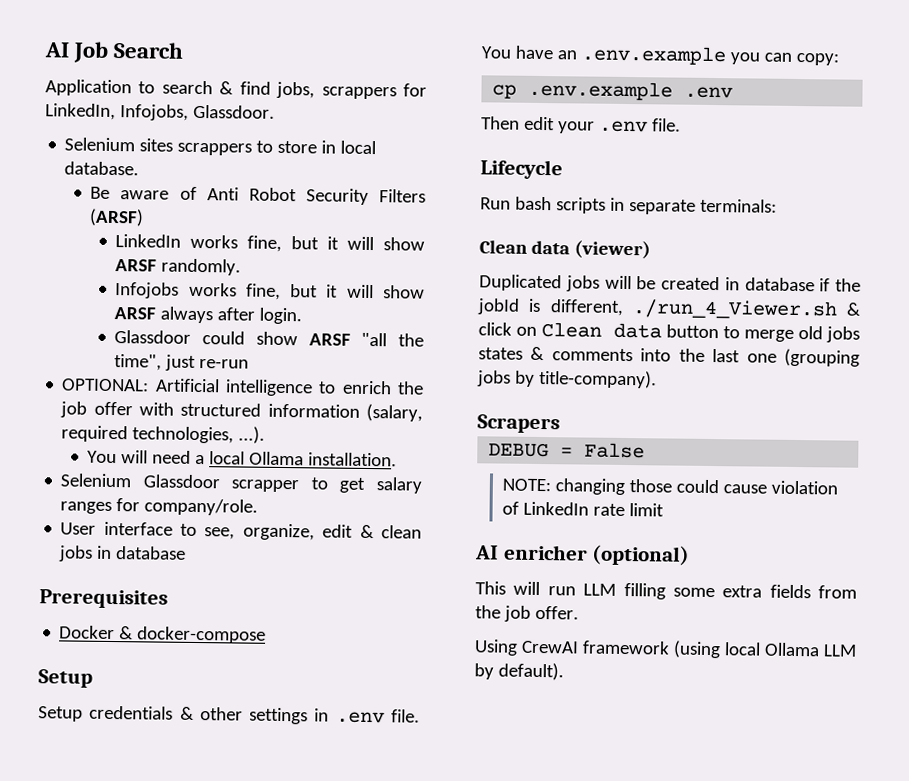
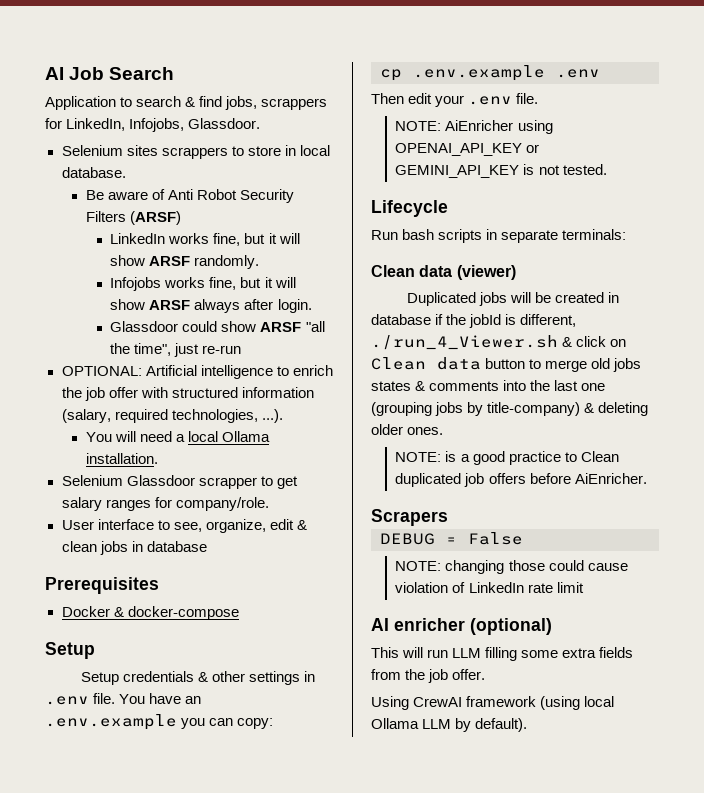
(681, 125) none -> [395,120,553,134] [395,143,540,156] [395,164,607,178] // NOTE: AiEnricher using OPENAI_API_KEY or GEMINI_API_KEY is not tested.
[538,369,657,389] title-company). -> [487,402,649,416] [371,424,444,435] [395,451,619,465] [395,473,647,487] title-company) & deleting older ones. // NOTE: is a good practice to Clean duplicated job offers before AiEnricher.

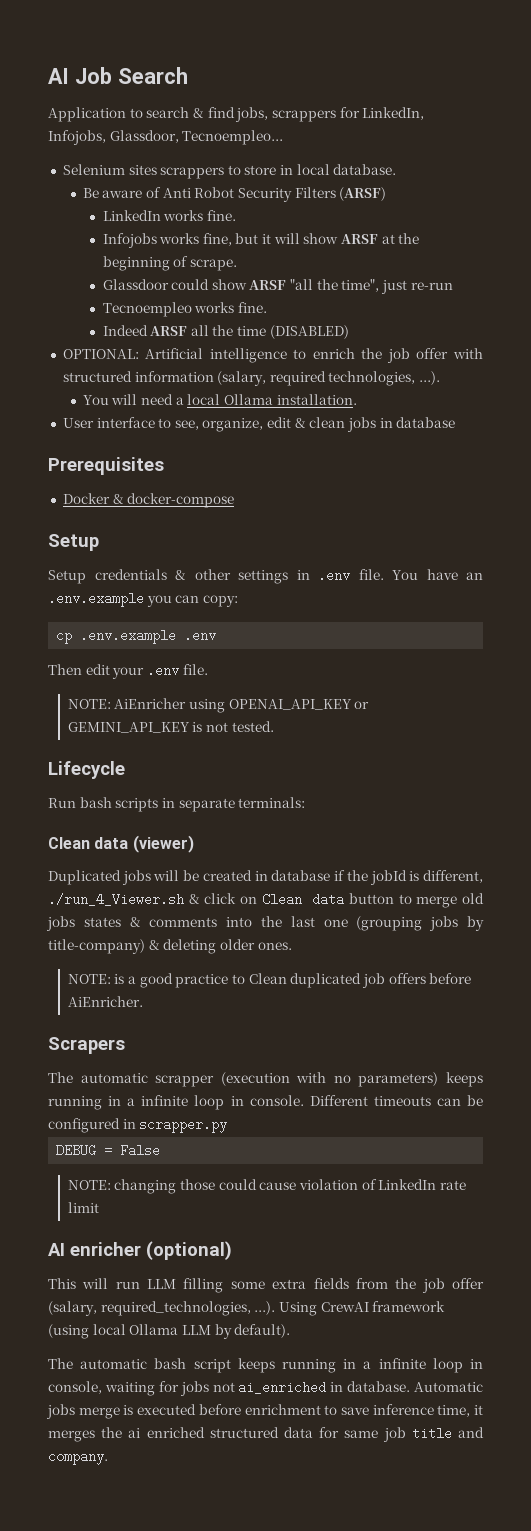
[188,118,261,129] Glassdoor. -> [109,130,284,145] Glassdoor, Tecnoempleo...
[213,233,300,246] [110,255,260,269] fine, but it will show ARSF randomly. -> [206,210,236,221] fine.
[194,299,312,313] always after login. -> [381,233,420,244] [102,256,237,271] at the beginning of scrape.
(242, 349) none -> [102,302,267,317] [102,325,349,339] // Tecnoempleo works fine. // Indeed ARSF all the time (DISABLED)
[61,475,298,489] [61,497,269,511] // Selenium Glassdoor scrapper to get salary ranges for company/role. -> (357, 399) none
(448, 517) none -> [48,1072,483,1087] [48,1095,484,1110] [48,1118,228,1133] // The automatic scrapper (execution with no parameters) keeps running in a infinite loop in console. Different timeouts can be configured in scrapper.py
[452,669,486,680] offer. // -> [452,1278,485,1289] [48,1301,276,1316] offer (salary, required_technologies, ...).
(528, 725) none -> [48,1358,483,1373] [48,1381,483,1396] [46,1404,483,1419] [48,1427,484,1442] [48,1450,108,1465] // The automatic bash script keeps running in a infinite loop in console, waiting for jobs not ai_enriched in database. Automatic jobs merge is executed before enrichment to save inference time, it merges the ai enriched structured data for same job title and company.

